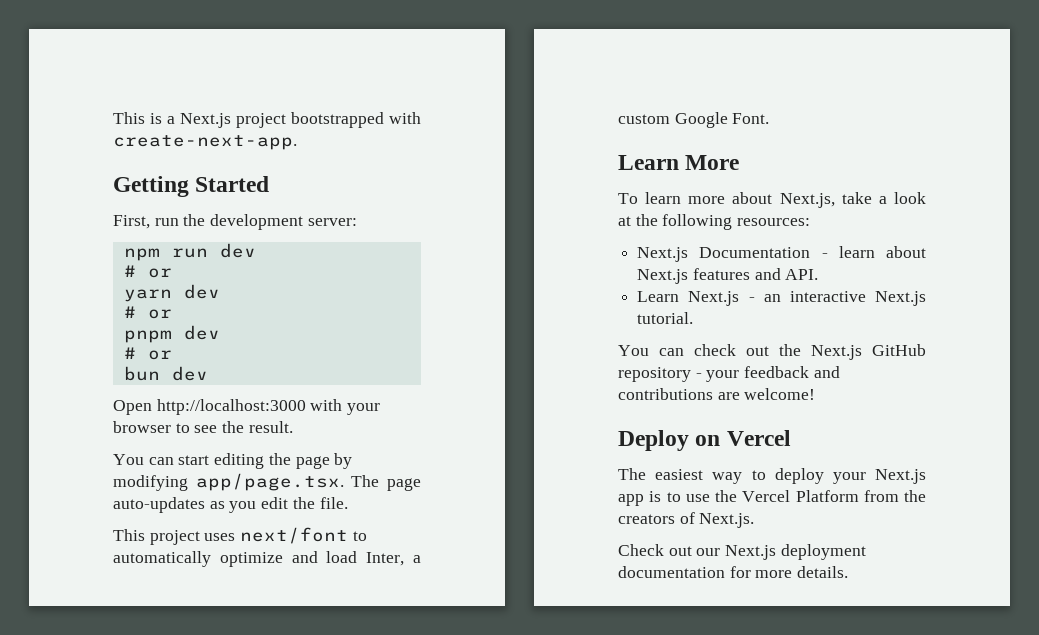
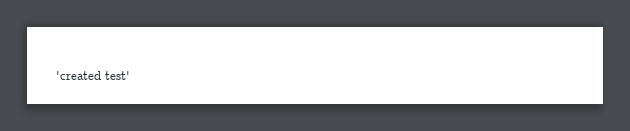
[113,112,421,128] [113,135,297,150] [113,176,270,197] [113,214,357,230] [123,243,256,261] [123,265,172,278] [123,284,220,302] [123,306,172,319] [123,325,220,343] [123,347,172,360] [123,366,208,381] [113,399,381,415] [113,421,293,433] [113,453,353,469] [113,473,421,491] [113,497,348,513] [113,527,367,545] [113,551,422,567] [618,112,770,128] [618,155,740,170] [618,192,926,208] [618,214,811,230] [637,246,926,262] [637,268,819,284] [637,291,926,306] [637,312,694,324] [618,344,926,360] [618,366,840,382] [618,388,816,400] [618,430,791,451] [618,468,926,484] [618,490,926,506] [618,512,755,528] [618,544,866,560] [618,566,849,578] This is a Next.js project bootstrapped with create-next-app. // Getting Started // First, run the development server: // npm run dev // # or // yarn dev // # or // pnpm dev // # or // bun dev // Open http://localhost:3000 with your browser to see the result. // You can start editing the page by modifying app/page.tsx. The page auto-updates as you edit the file. // This project uses next/font to automatically optimize and load Inter, a custom Google Font. // Learn More // To learn more about Next.js, take a look at the following resources: // Next.js Documentation - learn about Next.js features and API. // Learn Next.js - an interactive Next.js tutorial. // You can check out the Next.js GitHub repository - your feedback and contributions are welcome! // Deploy on Vercel // The easiest way to deploy your Next.js app is to use the Vercel Platform from the creators of Next.js. // Check out our Next.js deployment documentation for more details. -> [56,71,130,80] 'created test'

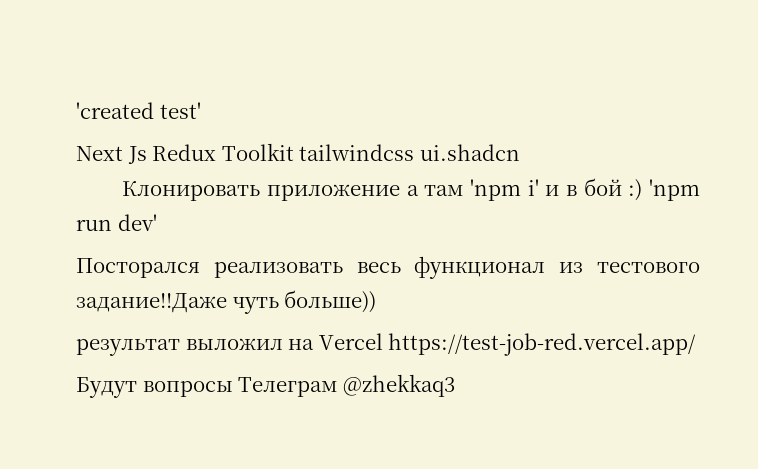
(130, 75) none -> [76,143,520,164] [122,178,700,201] [76,214,157,231] [76,256,700,279] [76,290,377,314] [76,333,697,356] [76,374,455,398] // Next Js Redux Toolkit tailwindcss ui.shadcn // Клонировать приложение а там 'npm i' и в бой :) 'npm run dev' // Посторался реализовать весь функционал из тестового задание!!Даже чуть больше)) // результат выложил на Vercel https://test-job-red.vercel.app/ // Будут вопросы Телеграм @zhekkaq3

